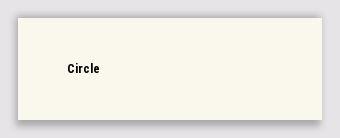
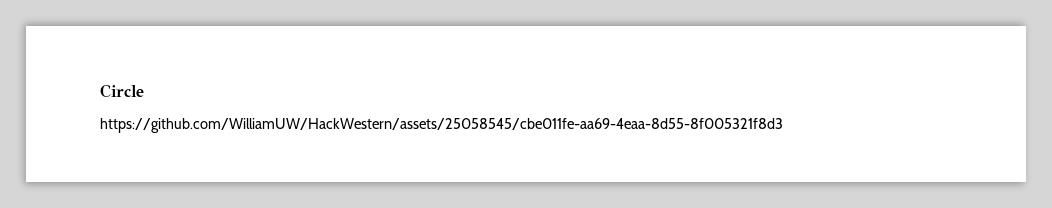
(100, 68) none -> [100,118,783,133] // https://github.com/WilliamUW/HackWestern/assets/25058545/cbe011fe-aa69-4eaa-8d55-8f005321f8d3

